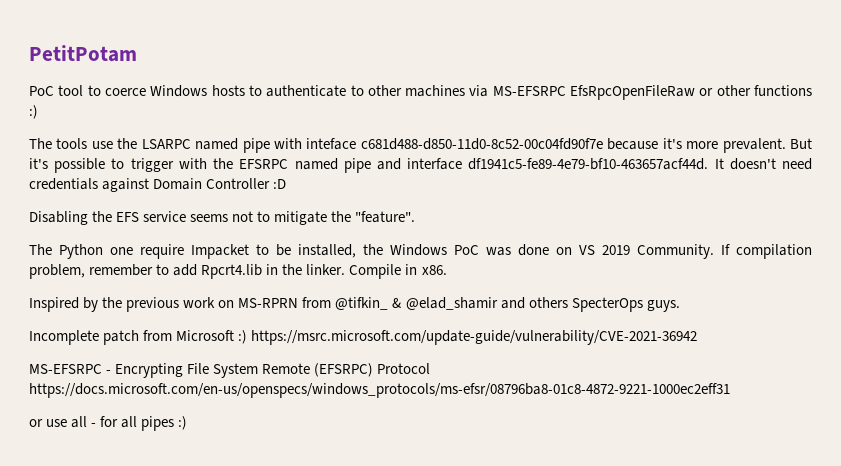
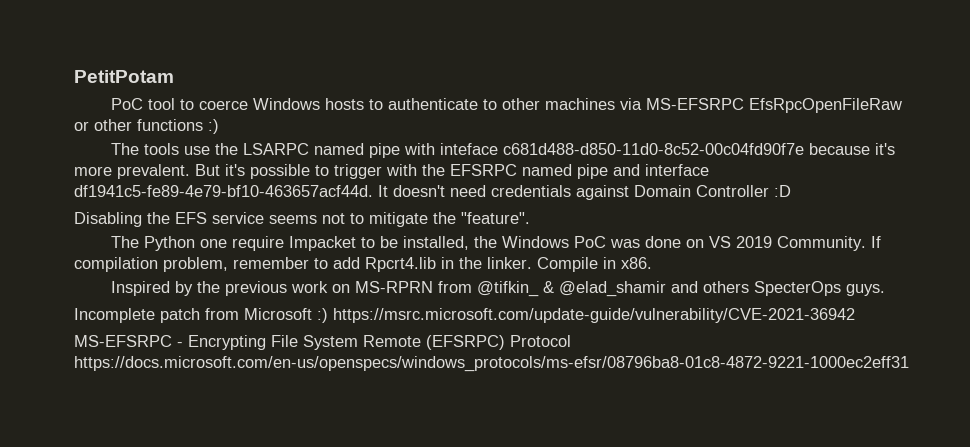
[29,416,188,431] // or use all - for all pipes :) -> (909, 364) none

